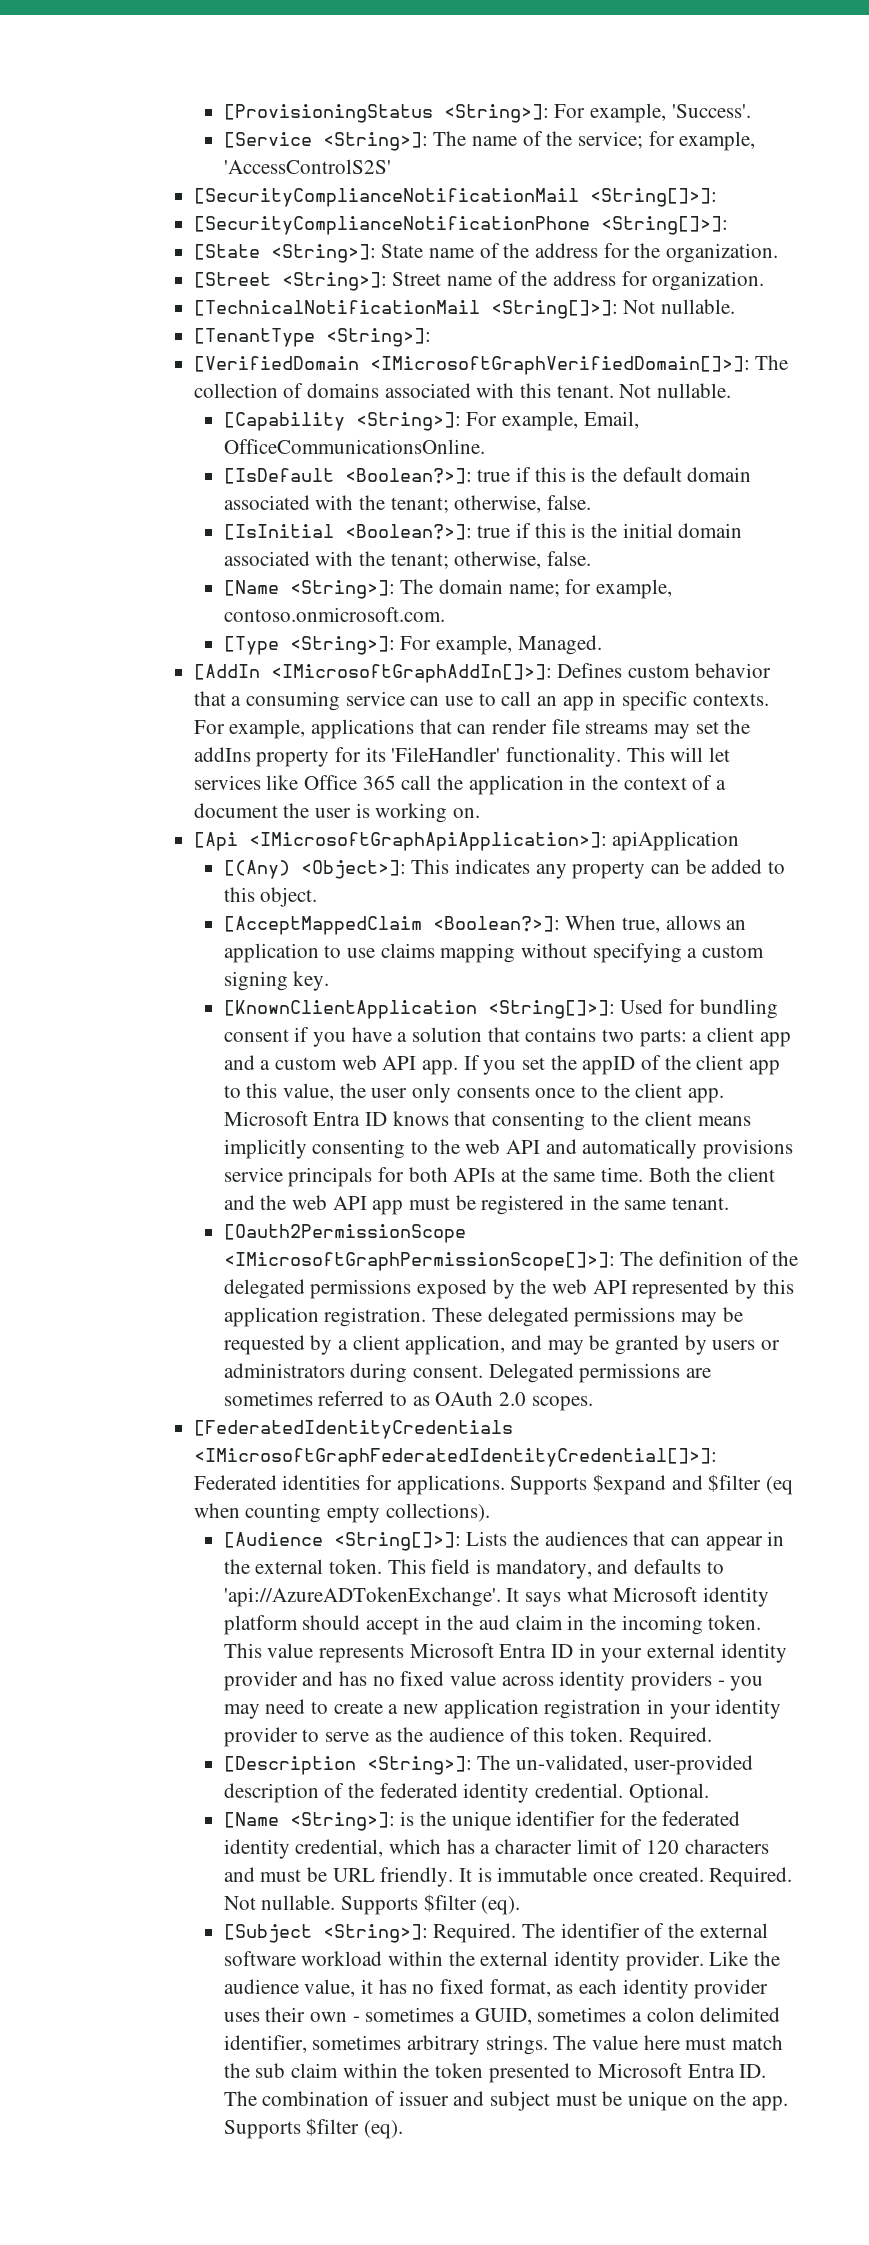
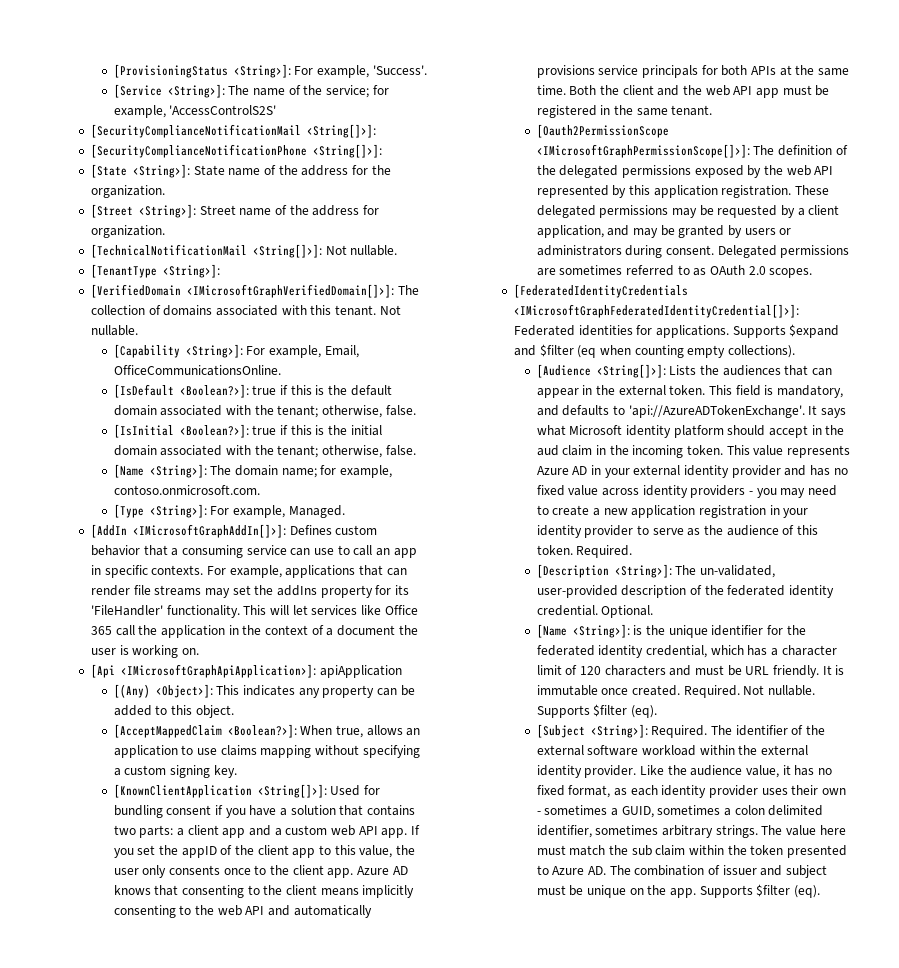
[223,1111,388,1126] Microsoft Entra ID -> [356,866,408,875] Azure AD
[409,1643,574,1658] Microsoft Entra ID -> [536,466,588,475] Azure AD
[598,2063,767,2078] Microsoft Entra ID. -> [552,866,607,875] Azure AD.

